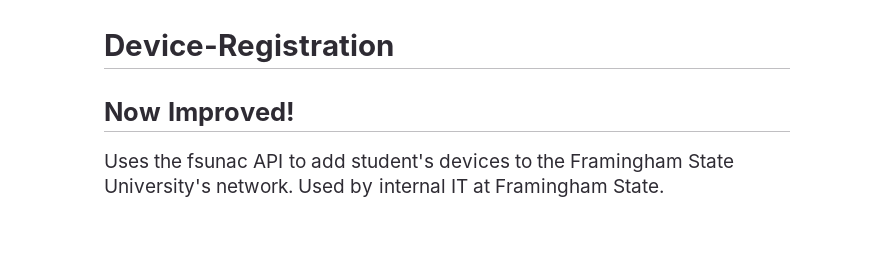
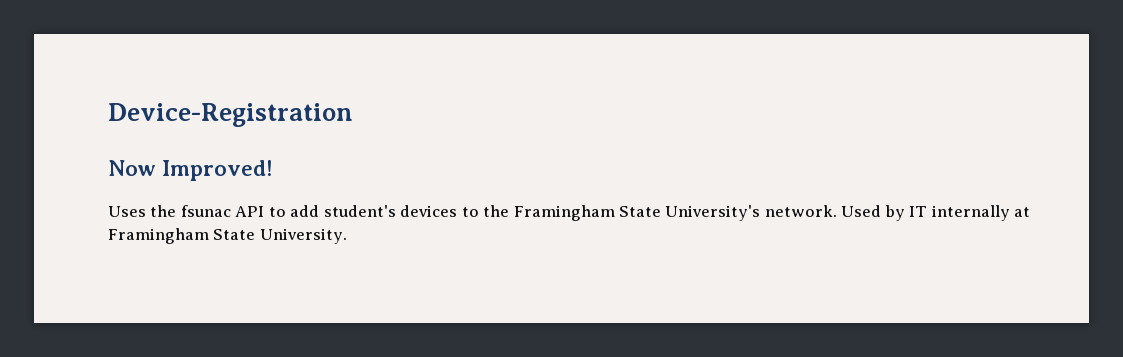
[378,178,665,197] internal IT at Framingham State. -> [909,205,1031,221] [108,228,347,244] IT internally at Framingham State University.

